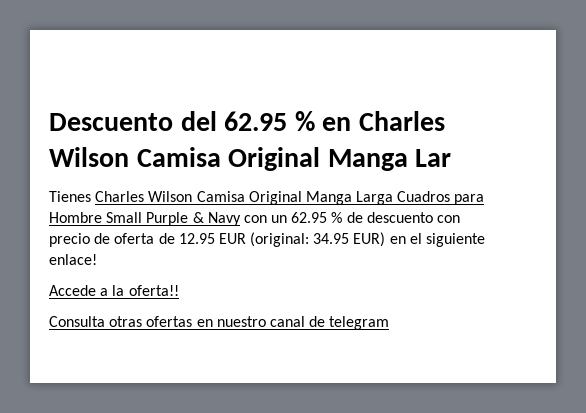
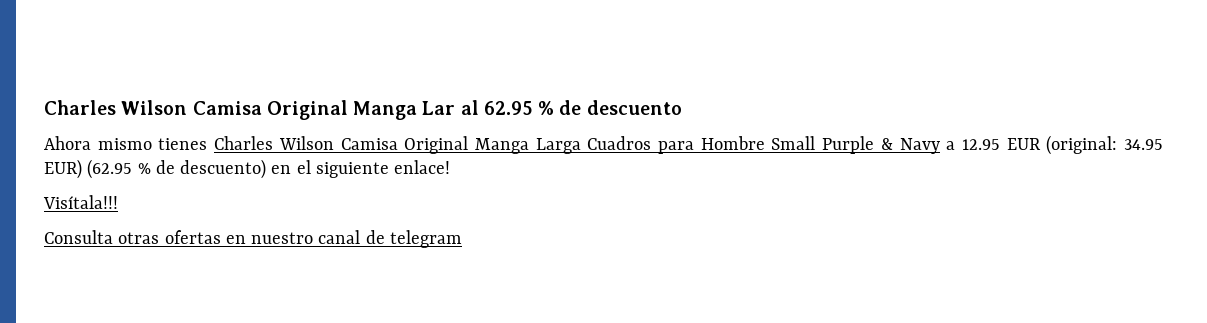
[49,111,352,131] Descuento del 62.95 % en -> (44, 107) none
[49,191,91,202] // Tienes -> [460,100,682,115] [44,136,208,150] al 62.95 % de descuento // Ahora mismo tienes
[243,212,461,223] [49,233,175,247] con un 62.95 % de descuento con precio de oferta de -> [946,141,956,150] a
(386, 239) none -> [87,159,267,179] (62.95 % de descuento)
[49,285,179,296] Accede a la oferta!! -> [43,195,118,209] Visítala!!!

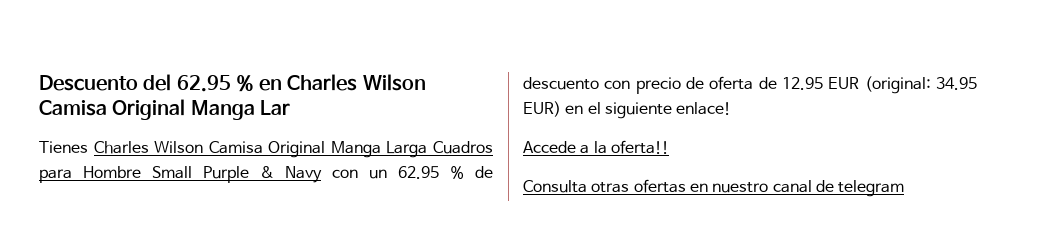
(44, 107) none -> [39,74,283,92] Descuento del 62.95 % en
[460,100,682,115] [44,136,208,150] al 62.95 % de descuento // Ahora mismo tienes -> [39,141,88,153] // Tienes
[946,141,956,150] a -> [332,166,493,179] [523,76,777,94] con un 62.95 % de descuento con precio de oferta de
[87,159,267,179] (62.95 % de descuento) -> (561, 109) none
[43,195,118,209] Visítala!!! -> [523,140,669,154] Accede a la oferta!!

